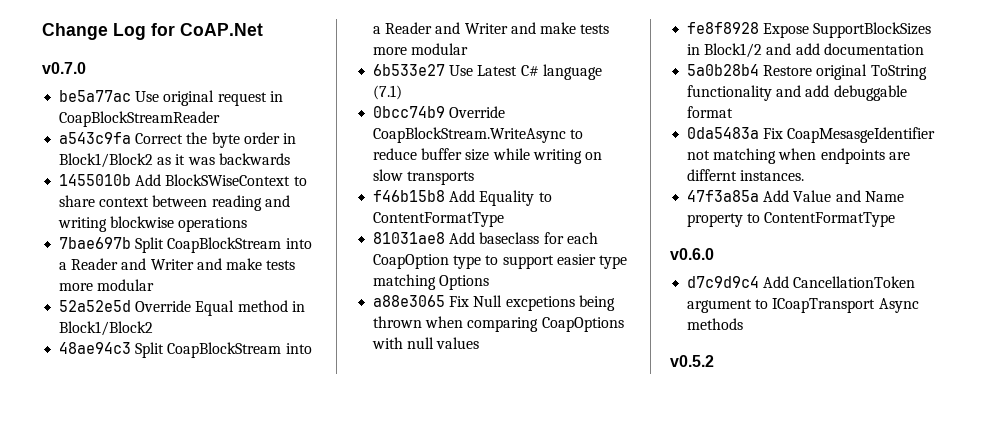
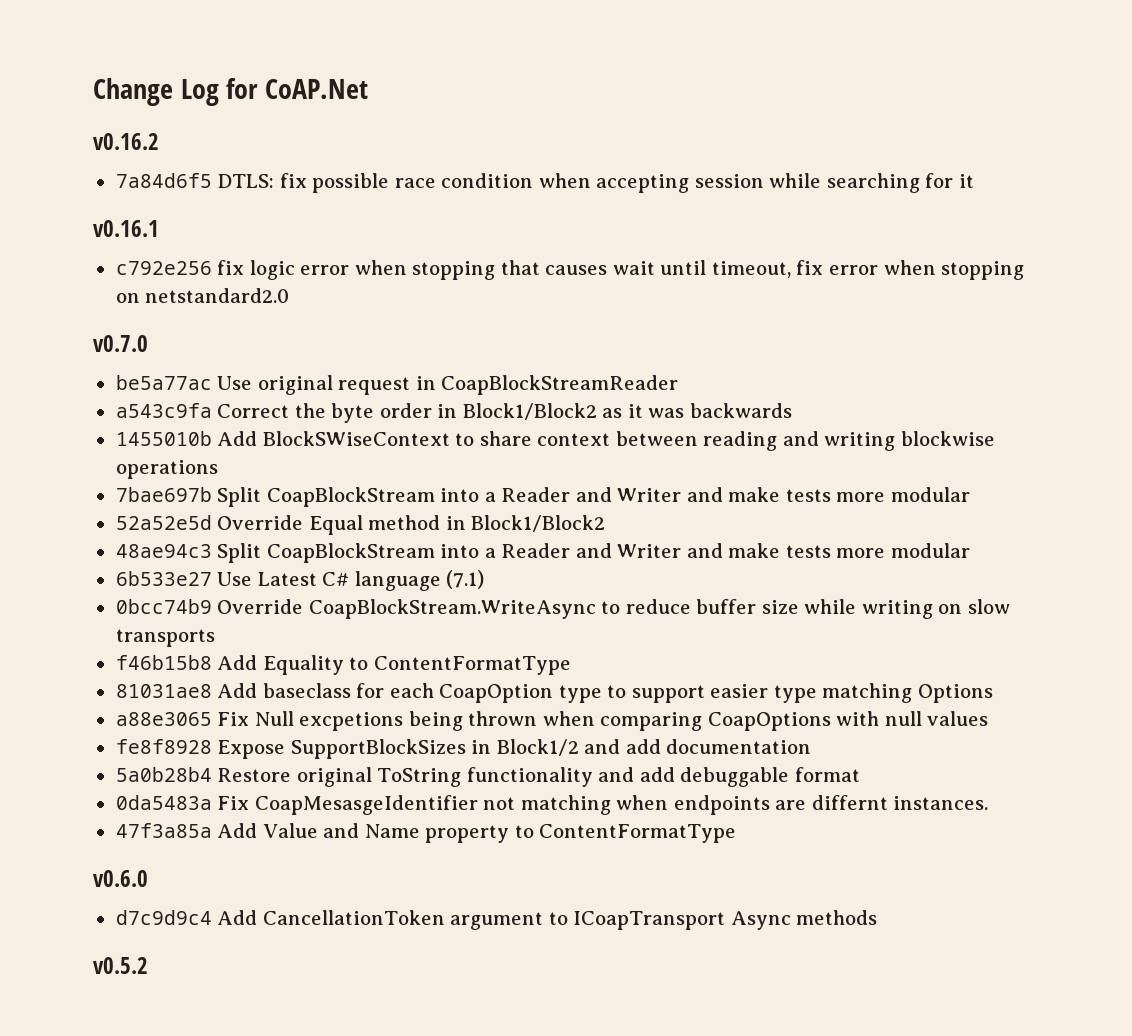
(263, 29) none -> [93,133,159,150] [115,173,974,193] [93,220,159,237] [115,260,1025,280] [115,288,290,303] // v0.16.2 // 7a84d6f5 DTLS: fix possible race condition when accepting session while searching for it // v0.16.1 // c792e256 fix logic error when stopping that causes wait until timeout, fix error when stopping on netstandard2.0

